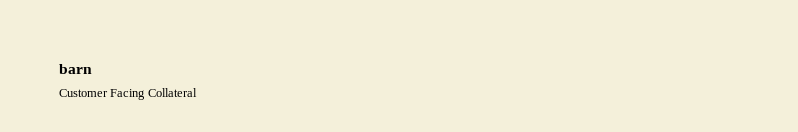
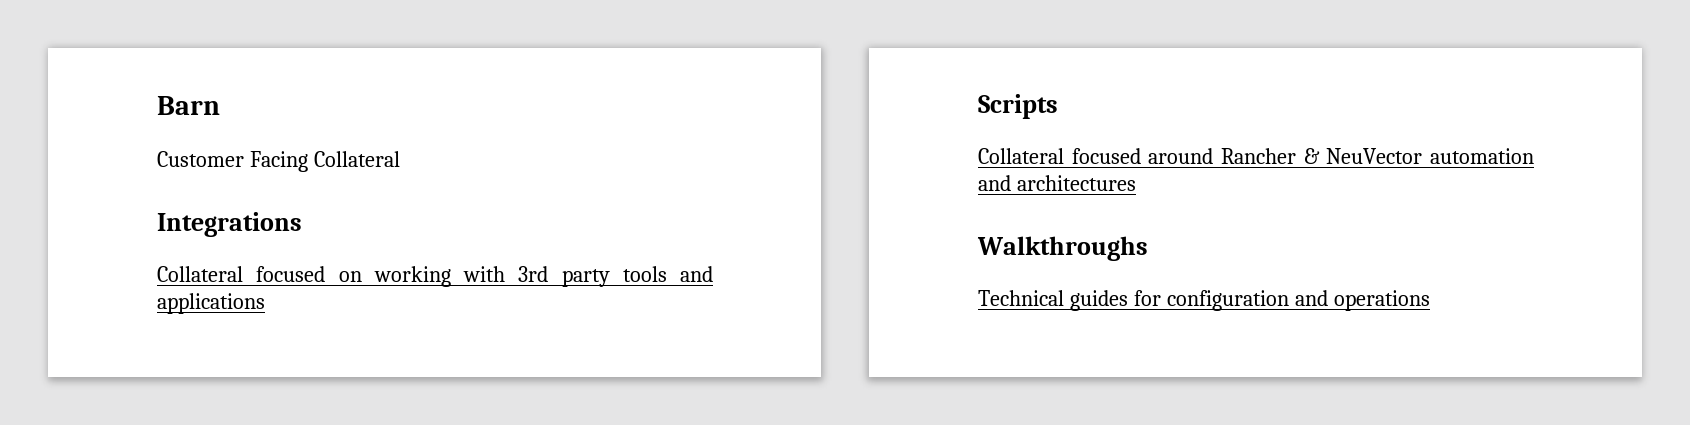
[59,64,92,74] barn -> [157,96,220,115] Barn
(197, 92) none -> [157,212,302,237] [157,266,713,287] [157,293,265,314] [978,94,1058,119] [978,148,1534,164] [978,175,1136,191] [977,236,1148,261] [978,290,1430,311] // Integrations // Collateral focused on working with 3rd party tools and applications // Scripts // Collateral focused around Rancher & NeuVector automation and architectures // Walkthroughs // Technical guides for configuration and operations

